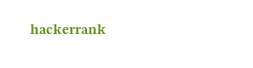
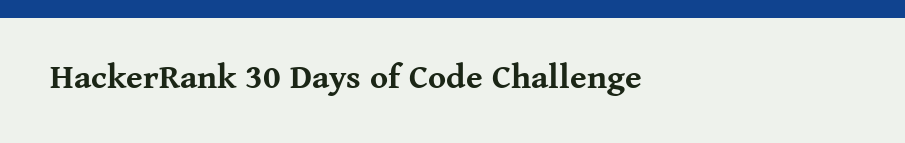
[30,24,106,34] hackerrank -> [50,62,643,96] HackerRank 30 Days of Code Challenge

